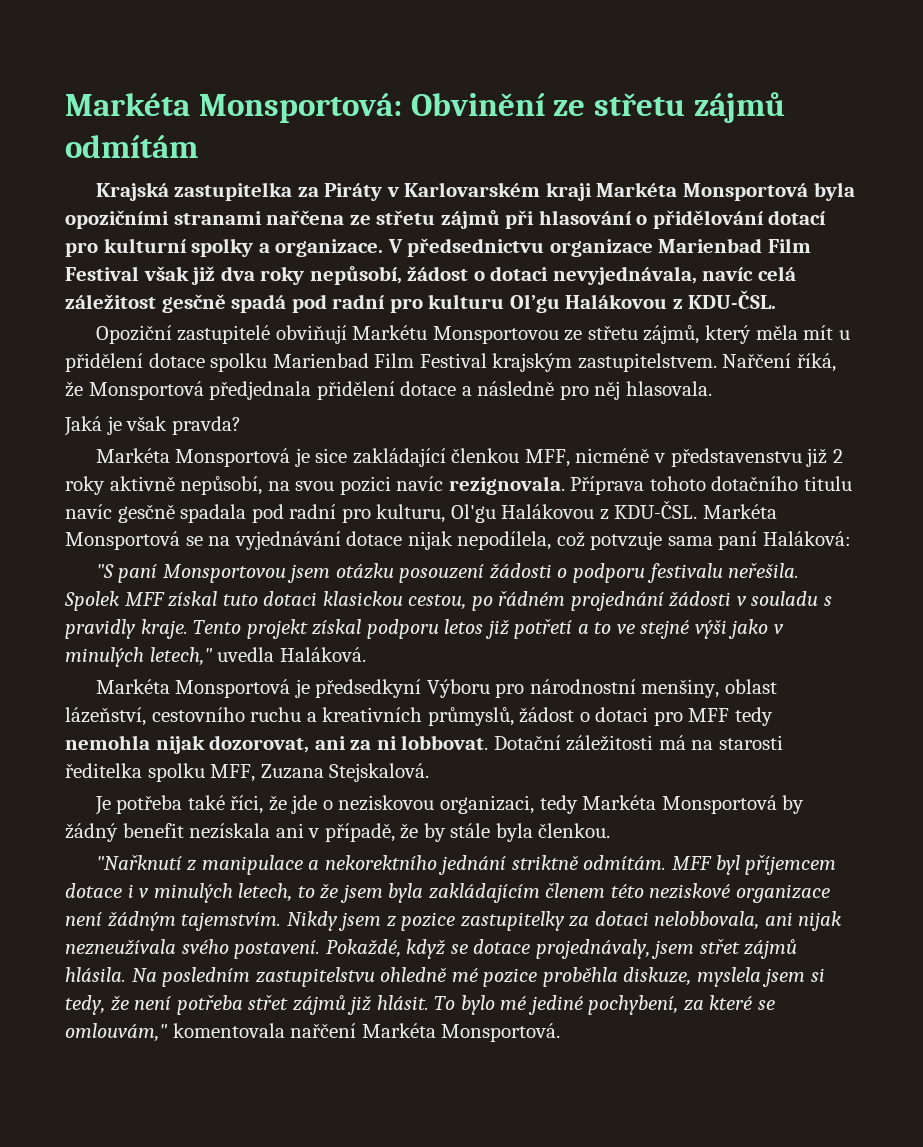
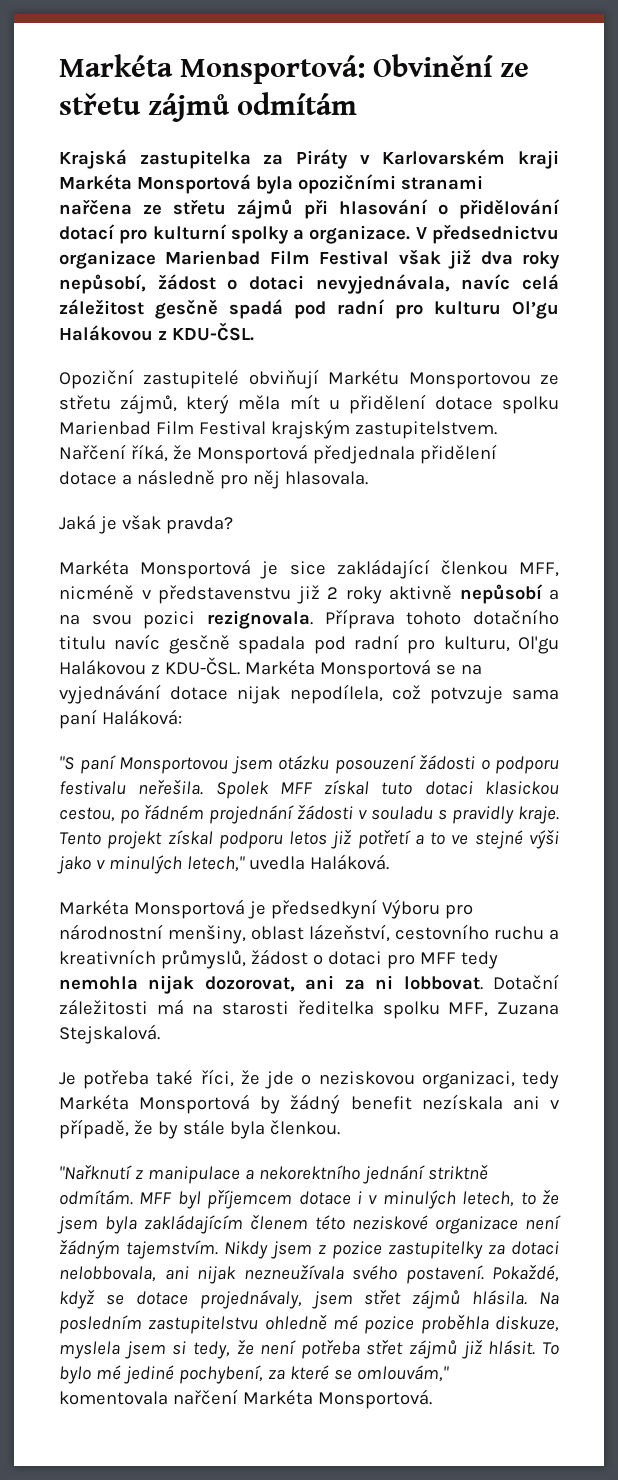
[180,476,263,495] nepůsobí, -> [459,584,559,604] nepůsobí a
[396,476,444,491] navíc -> (196, 620) none

